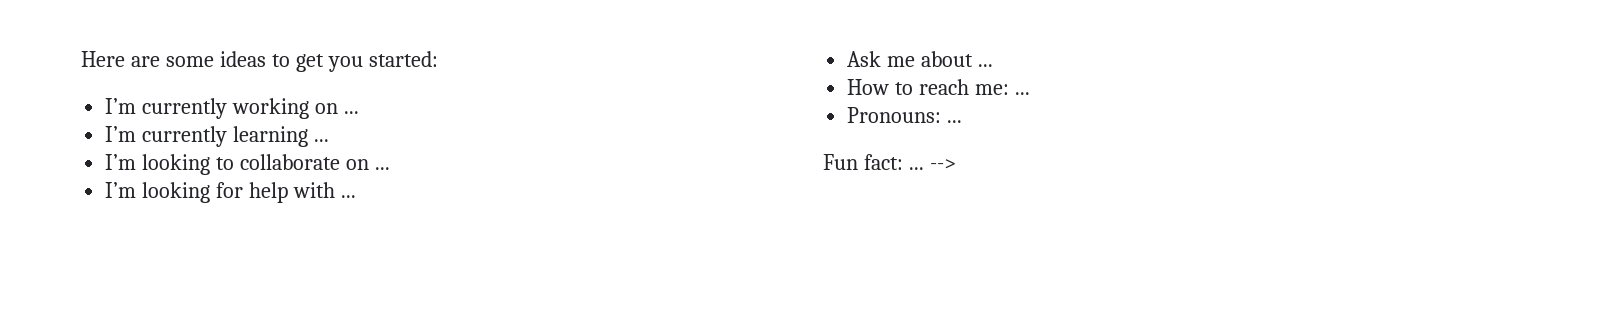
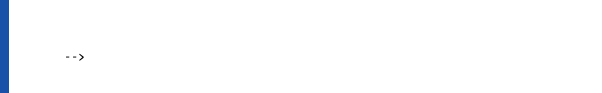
[81,51,438,72] [105,98,359,119] [105,126,330,147] [105,154,390,175] [105,182,356,203] [847,51,994,67] [847,79,1030,95] [847,107,963,123] [823,154,924,170] Here are some ideas to get you started: // I’m currently working on ... // I’m currently learning ... // I’m looking to collaborate on ... // I’m looking for help with ... // Ask me about ... // How to reach me: ... // Pronouns: ... // Fun fact: ... -> (64, 57) none

